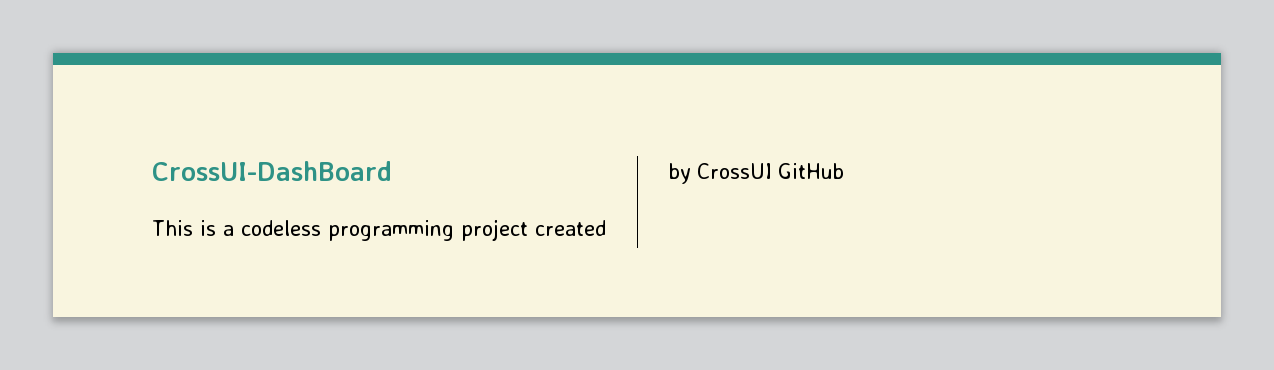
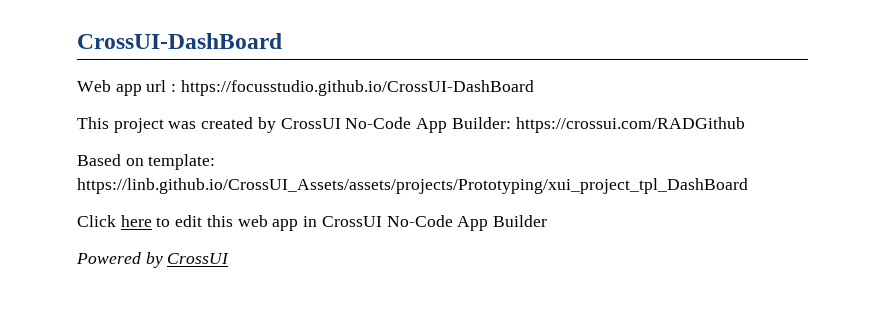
[152,219,606,241] [668,163,844,184] This is a codeless programming project created by CrossUI GitHub -> [77,80,534,96] [77,117,745,133] [77,154,216,170] [77,178,748,194] [77,215,547,231] [76,252,230,268] Web app url : https://focusstudio.github.io/CrossUI-DashBoard // This project was created by CrossUI No-Code App Builder: https://crossui.com/RADGithub // Based on template: https://linb.github.io/CrossUI_Assets/assets/projects/Prototyping/xui_project_tpl_DashBoard // Click here to edit this web app in CrossUI No-Code App Builder // Powered by CrossUI

